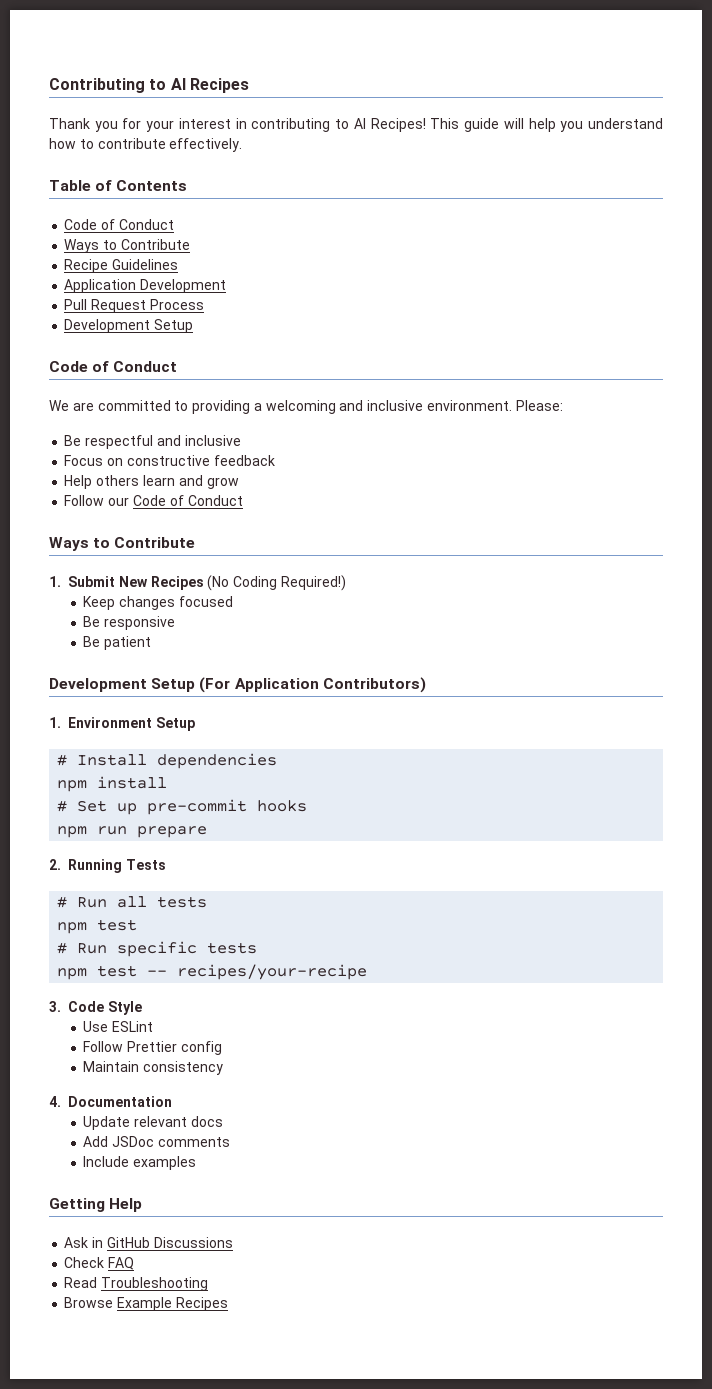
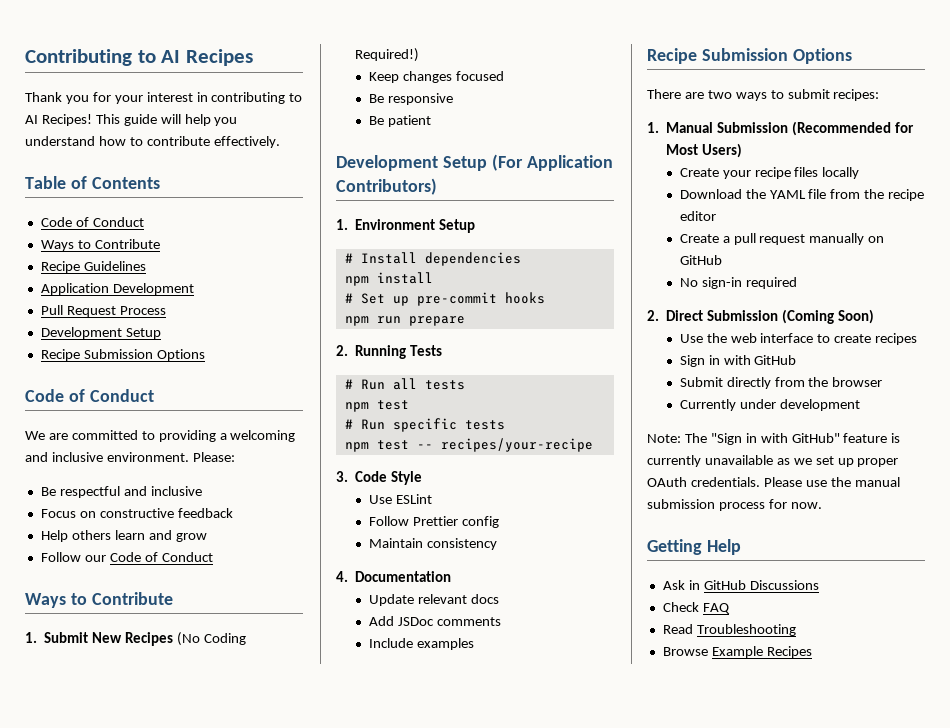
(194, 326) none -> [40,349,205,361] // Recipe Submission Options
(197, 1163) none -> [647,48,852,64] [647,89,880,101] [647,121,914,136] [666,143,743,158] [679,167,860,179] [679,189,925,201] [679,211,716,221] [679,233,885,245] [679,255,722,265] [679,277,797,289] [647,309,874,324] [679,333,918,345] [679,355,797,367] [679,377,883,389] [679,399,860,411] [647,433,901,445] [647,455,899,467] [647,477,900,487] [647,499,822,511] // Recipe Submission Options // There are two ways to submit recipes: // 1. Manual Submission (Recommended for Most Users) // Create your recipe files locally // Download the YAML file from the recipe editor // Create a pull request manually on GitHub // No sign-in required // 2. Direct Submission (Coming Soon) // Use the web interface to create recipes // Sign in with GitHub // Submit directly from the browser // Currently under development // Note: The "Sign in with GitHub" feature is currently unavailable as we set up proper OAuth credentials. Please use the manual submission process for now.

